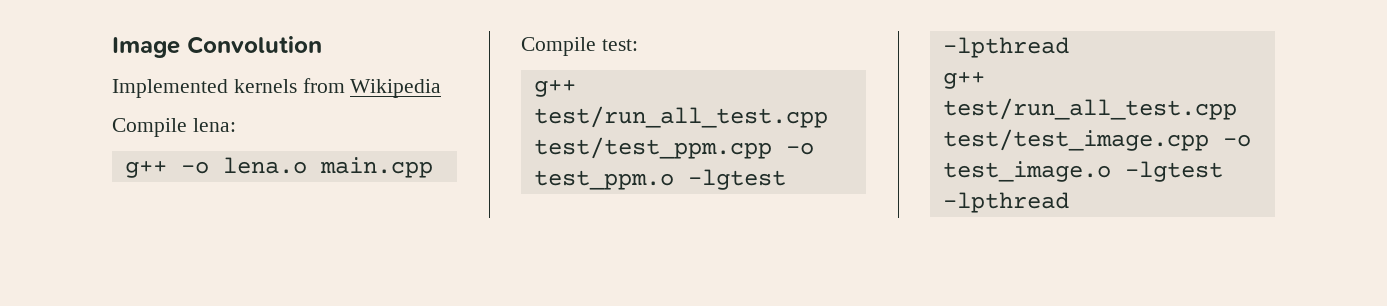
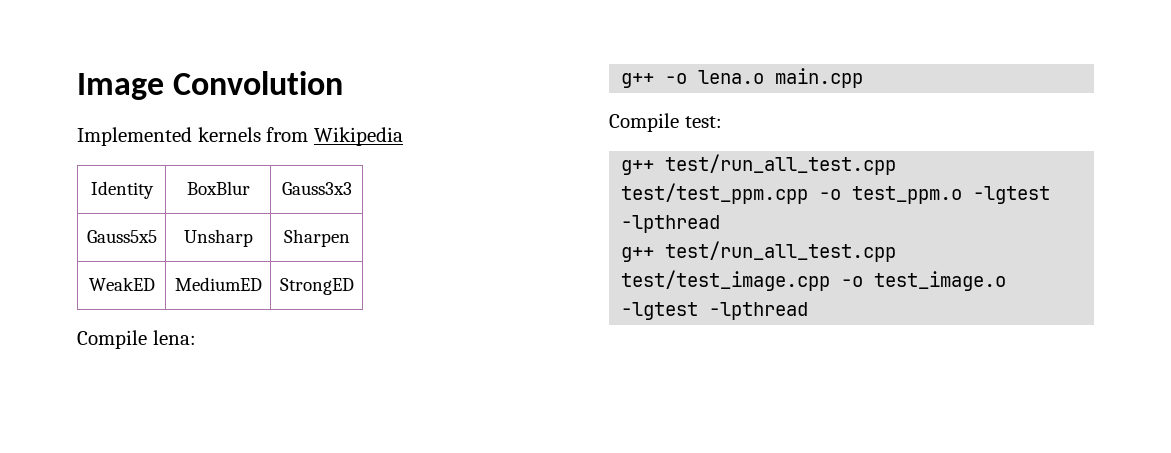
(442, 88) none -> [90,181,154,199] [186,181,250,195] [281,182,352,195] [86,230,157,243] [183,229,253,247] [283,229,350,247] [88,277,155,291] [174,277,262,291] [279,278,354,295] // Identity | BoxBlur | Gauss3x3 // Gauss5x5 | Unsharp | Sharpen // WeakED | MediumED | StrongED

